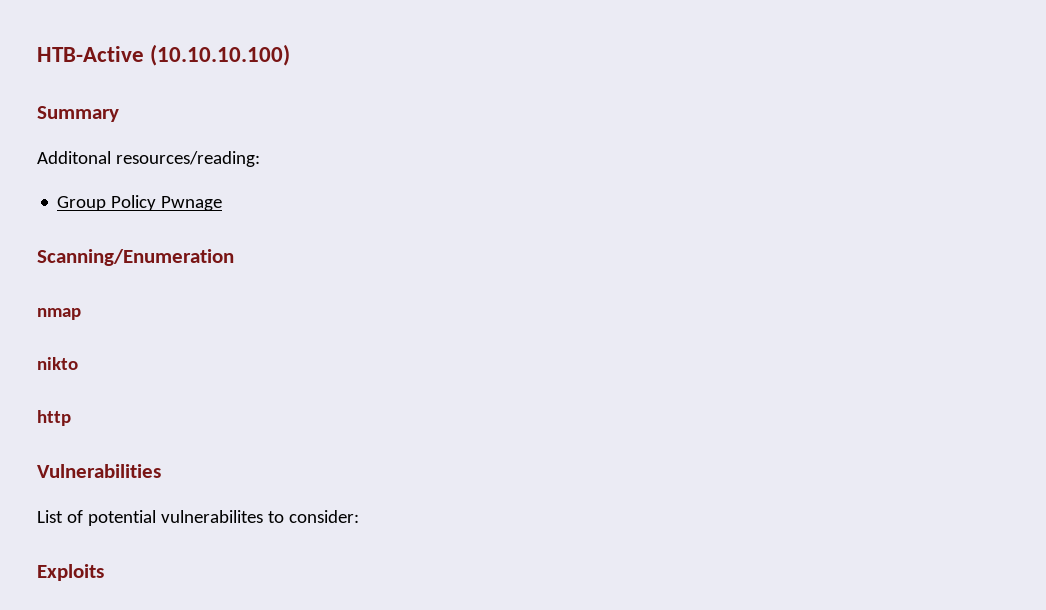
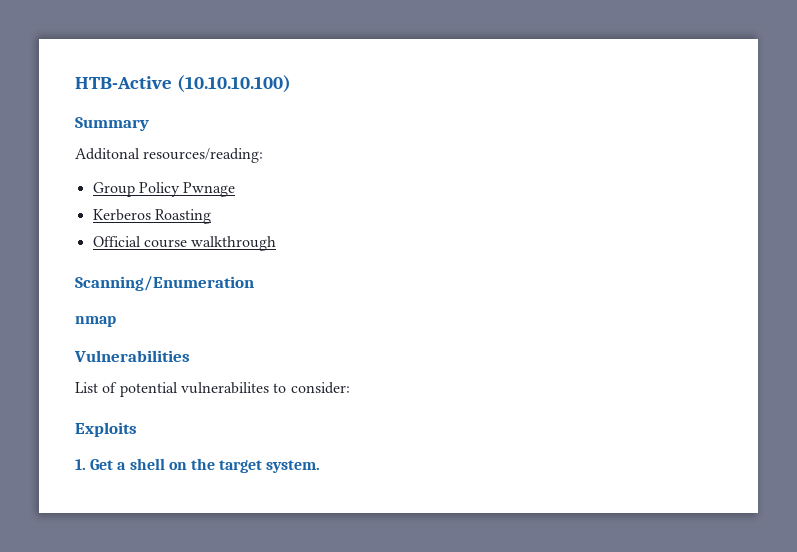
(223, 203) none -> [92,209,211,224] [92,236,277,251] // Kerberos Roasting // Official course walkthrough
[37,357,78,370] [37,410,71,426] // nikto // http -> (116, 321) none
(104, 572) none -> [75,458,321,473] // 1. Get a shell on the target system.

